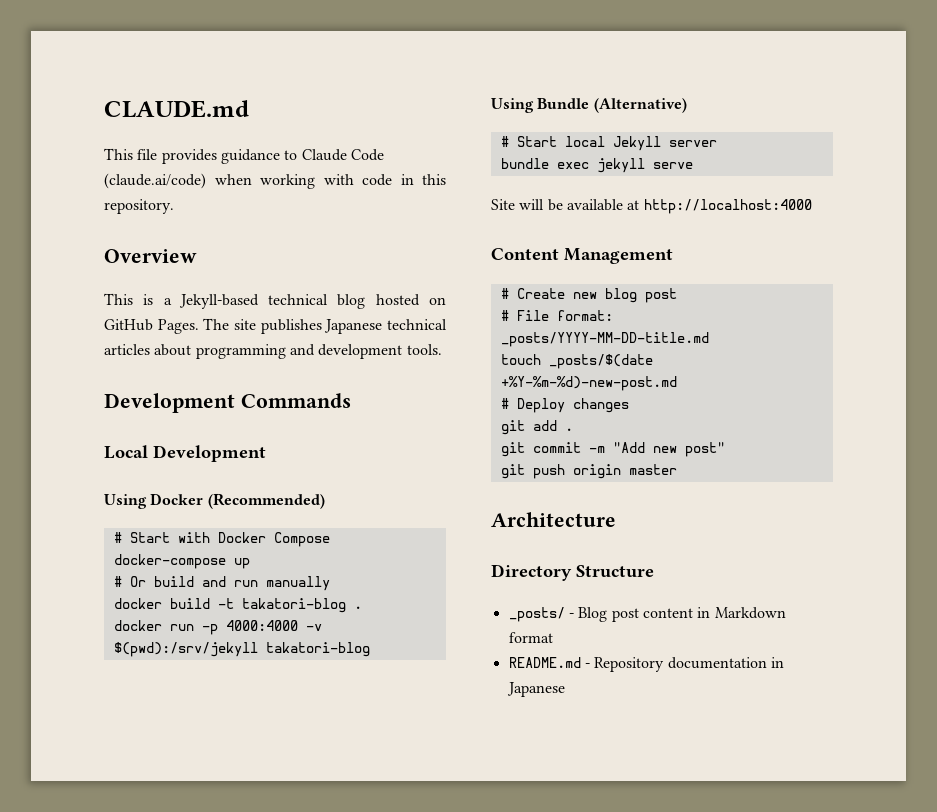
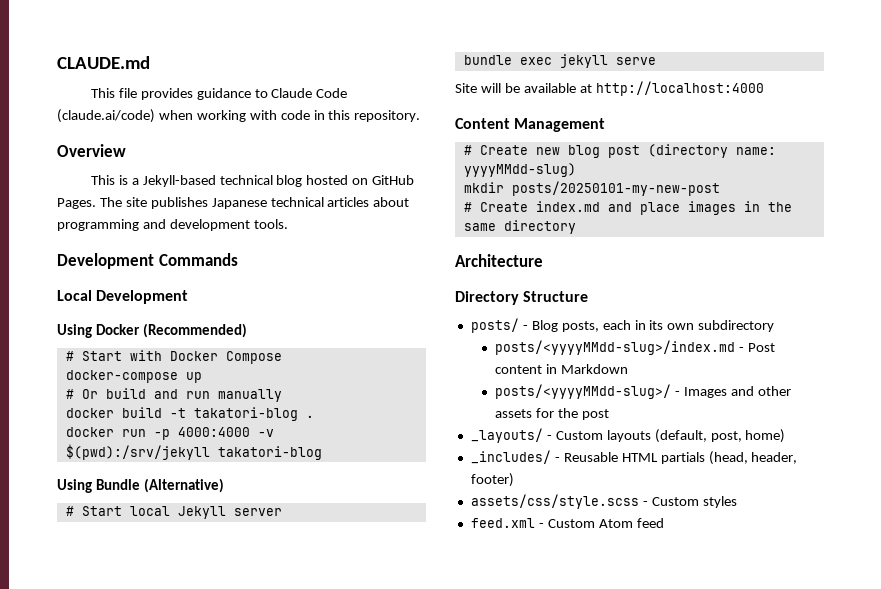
[500,310,613,321] [500,332,709,347] [500,354,653,369] [500,376,677,391] [500,398,629,413] [500,420,573,435] [500,442,725,457] [500,464,677,479] // # File format: _posts/YYYY-MM-DD-title.md // touch _posts/$(date +%Y-%m-%d)-new-post.md // # Deploy changes // git add . // git commit -m "Add new post" // git push origin master -> [647,144,776,158] [463,163,576,177] [463,181,720,196] [463,201,792,215] [463,220,576,234] (directory name: yyyyMMdd-slug) // mkdir posts/20250101-my-new-post // # Create index.md and place images in the same directory
[508,607,565,622] _posts/ -> [470,318,519,333] posts/
[611,607,786,622] [508,632,553,643] [508,657,784,672] [506,682,565,697] post content in Markdown format // README.md - Repository documentation in Japanese -> [561,320,775,332] [495,340,775,355] [495,364,628,374] [495,384,791,399] [495,408,609,420] [470,428,786,443] [470,450,798,465] [470,473,514,487] [470,494,737,509] [470,518,664,528] posts, each in its own subdirectory // posts/<yyyyMMdd-slug>/index.md - Post content in Markdown // posts/<yyyyMMdd-slug>/ - Images and other assets for the post // _layouts/ - Custom layouts (default, post, home) // _includes/ - Reusable HTML partials (head, header, footer) // assets/css/style.scss - Custom styles // feed.xml - Custom Atom feed

